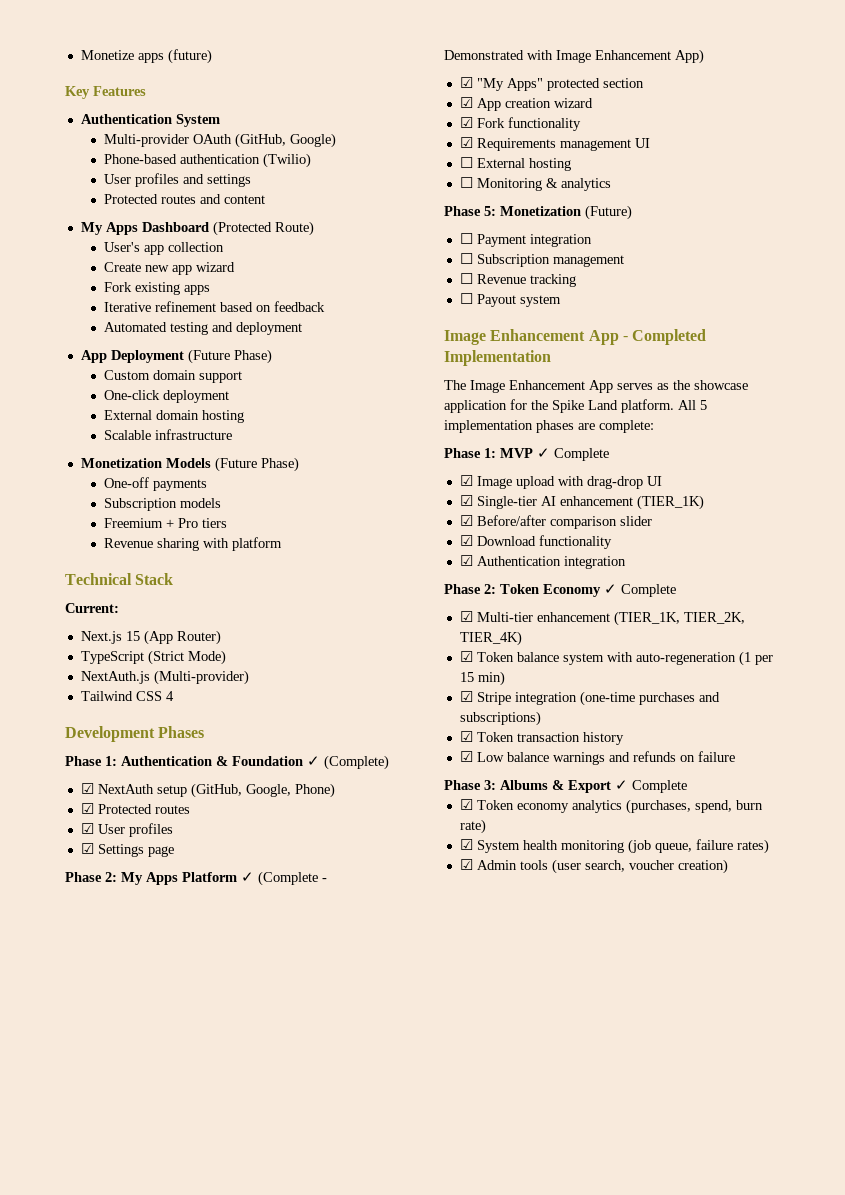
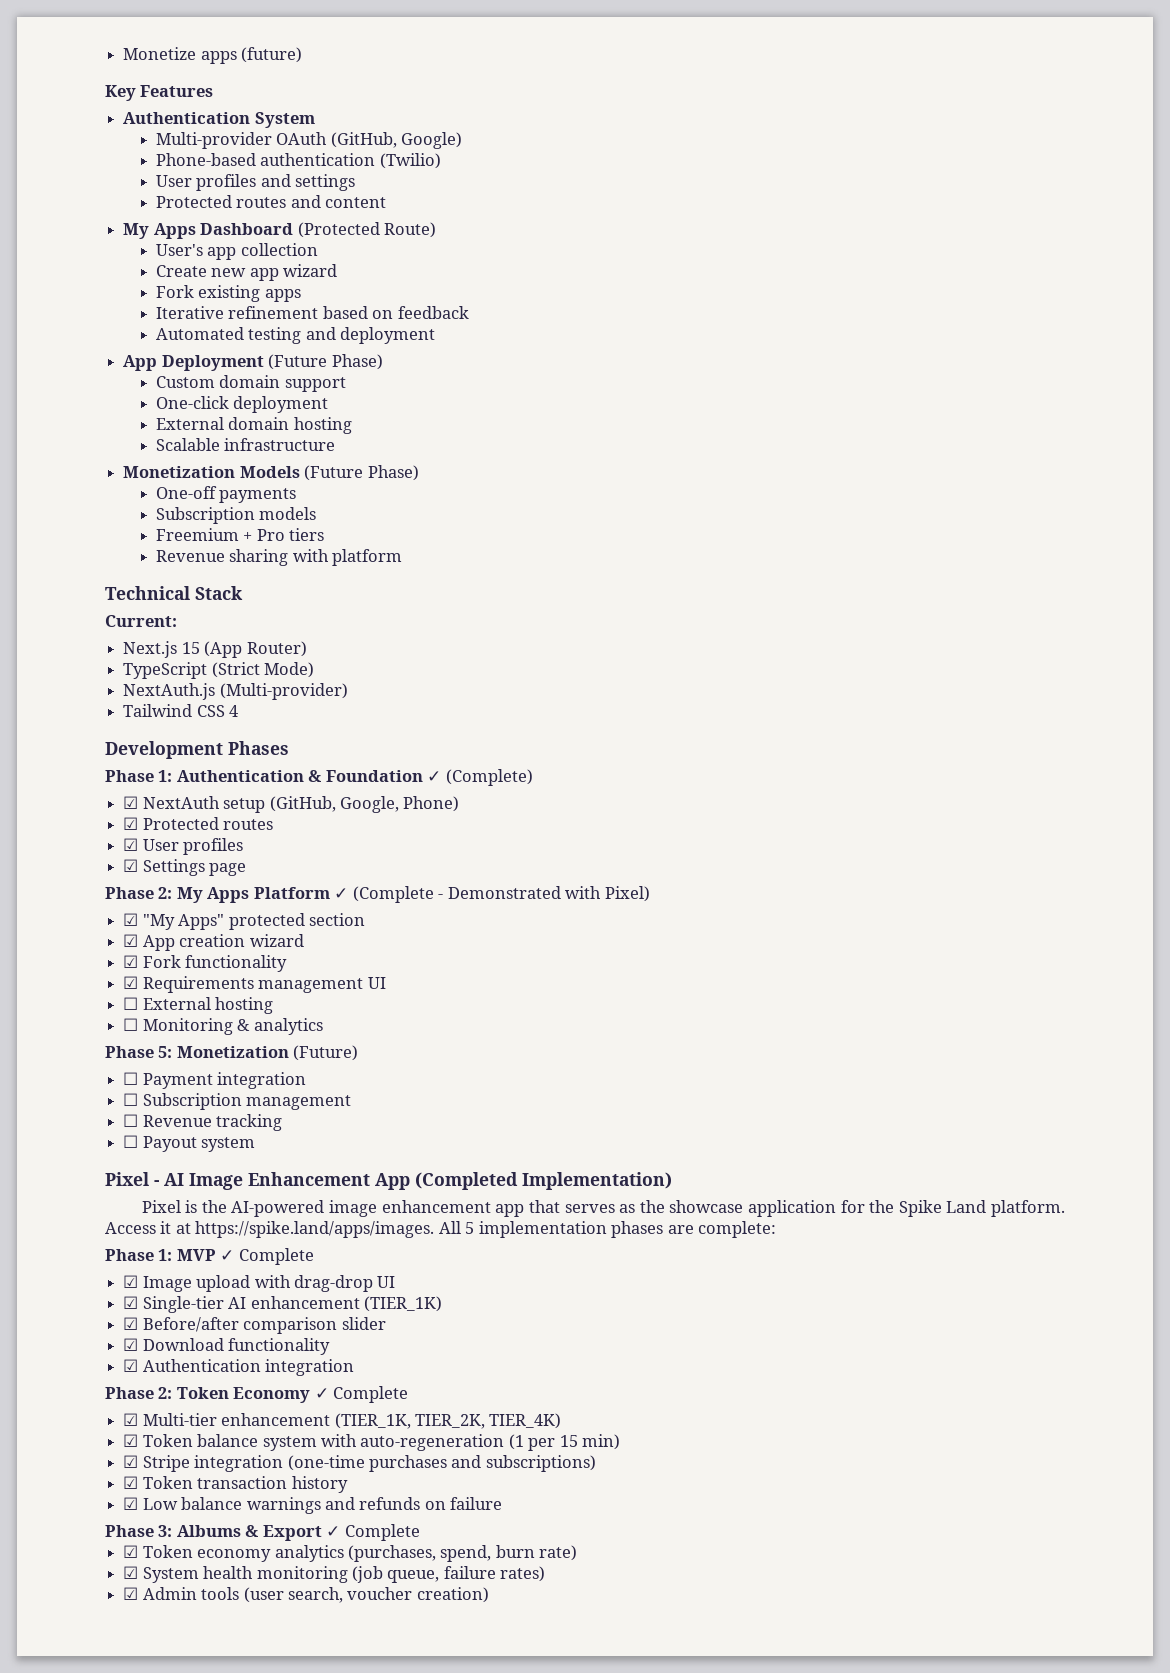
[556,49,704,64] Image Enhancement App) -> [604,886,650,902] Pixel)
[444,329,707,345] [444,350,551,366] [444,380,613,393] Image Enhancement App - Completed Implementation // The Image Enhancement App -> [105,1172,672,1190] [141,1200,560,1217] Pixel - AI Image Enhancement App (Completed Implementation) // Pixel is the AI-powered image enhancement app that
(674, 406) none -> [105,1221,435,1238] Access it at https://spike.land/apps/images.

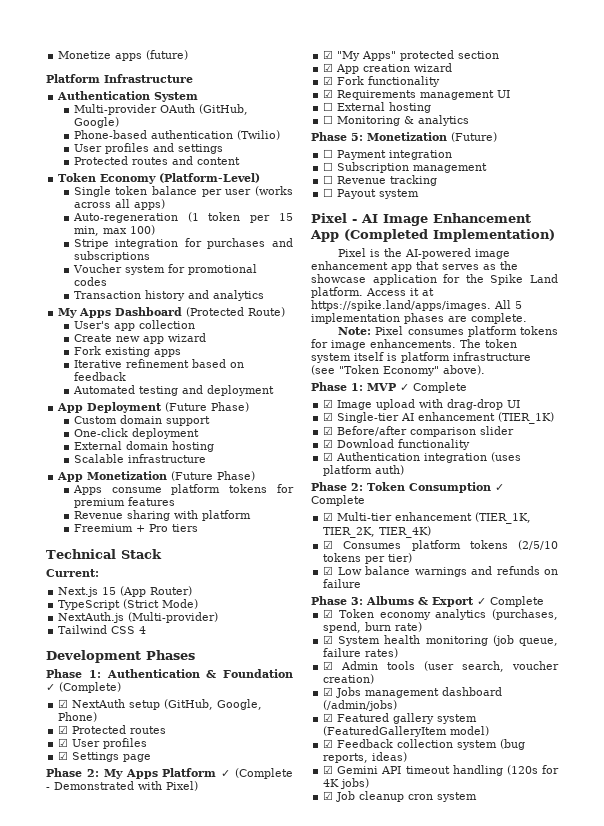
[105,85,214,101] Key Features -> [46,74,193,83] Platform Infrastructure
(387, 202) none -> [58,173,261,184] [73,186,293,197] [73,199,165,210] [72,212,293,223] [73,225,155,236] [73,238,293,249] [73,251,150,262] [72,264,257,275] [73,277,107,286] [73,290,264,301] // Token Economy (Platform-Level) // Single token balance per user (works across all apps) // Auto-regeneration (1 token per 15 min, max 100) // Stripe integration for purchases and subscriptions // Voucher system for promotional codes // Transaction history and analytics
[123,465,419,481] [155,486,297,503] [155,507,317,524] Monetization Models (Future Phase) // One-off payments // Subscription models -> [57,471,256,482] [72,484,294,495] [73,497,175,508] [73,510,251,521] App Monetization (Future Phase) // Apps consume platform tokens for premium features // Revenue sharing with platform
[155,549,403,566] // Revenue sharing with platform -> (198, 528) none
[698,1221,777,1238] complete: -> [471,313,527,324] [338,326,558,337] [311,339,517,350] [311,352,531,363] [311,365,485,376] complete. // Note: Pixel consumes platform tokens for image enhancements. The token system itself is platform infrastructure (see "Token Economy" above).
(355, 1367) none -> [491,452,522,462] [323,465,405,476] (uses platform auth)
[233,1387,311,1403] Economy -> [408,482,491,493] Consumption
[142,1434,621,1451] [123,1455,596,1472] [123,1476,348,1493] Token balance system with auto-regeneration (1 per 15 min) // ☑ Stripe integration (one-time purchases and subscriptions) // ☑ Token transaction history -> [343,540,558,551] [323,553,413,564] Consumes platform tokens (2/5/10 tokens per tier)
(489, 1595) none -> [323,687,503,698] [323,700,398,711] [323,713,478,724] [323,726,490,737] [323,739,526,750] [323,752,408,763] [323,765,559,776] [323,778,370,789] [323,791,478,802] // ☑ Jobs management dashboard (/admin/jobs) // ☑ Featured gallery system (FeaturedGalleryItem model) // ☑ Feedback collection system (bug reports, ideas) // ☑ Gemini API timeout handling (120s for 4K jobs) // ☑ Job cleanup cron system

